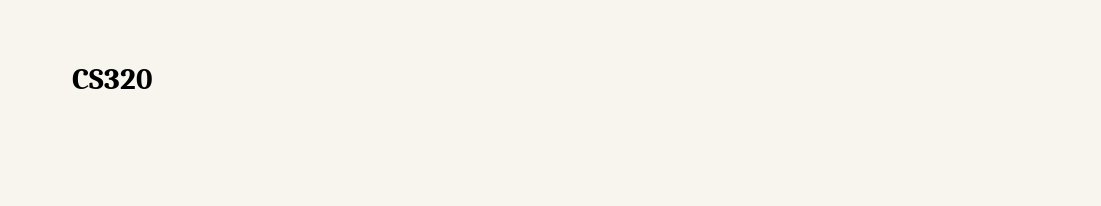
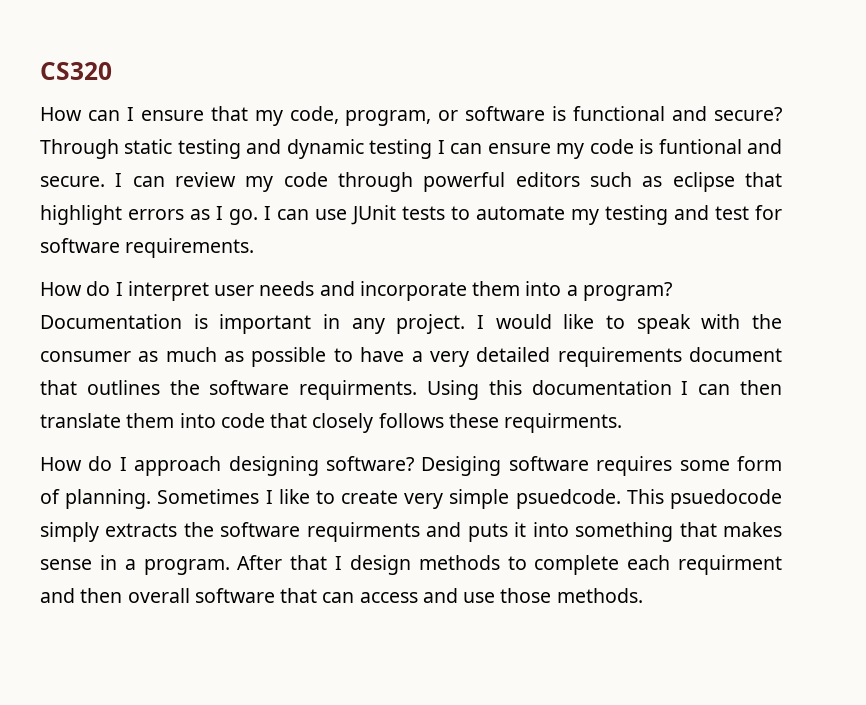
(153, 79) none -> [40,106,782,126] [40,139,782,159] [40,172,782,192] [40,205,782,225] [40,238,255,258] [40,281,672,301] [40,314,782,334] [40,347,783,367] [40,380,782,400] [40,413,623,433] [40,456,782,476] [40,489,782,509] [40,522,782,542] [40,555,782,575] [40,588,643,603] // How can I ensure that my code, program, or software is functional and secure? Through static testing and dynamic testing I can ensure my code is funtional and secure. I can review my code through powerful editors such as eclipse that highlight errors as I go. I can use JUnit tests to automate my testing and test for software requirements. // How do I interpret user needs and incorporate them into a program? Documentation is important in any project. I would like to speak with the consumer as much as possible to have a very detailed requirements document that outlines the software requirments. Using this documentation I can then translate them into code that closely follows these requirments. // How do I approach designing software? Desiging software requires some form of planning. Sometimes I like to create very simple psuedcode. This psuedocode simply extracts the software requirments and puts it into something that makes sense in a program. After that I design methods to complete each requirment and then overall software that can access and use those methods.

